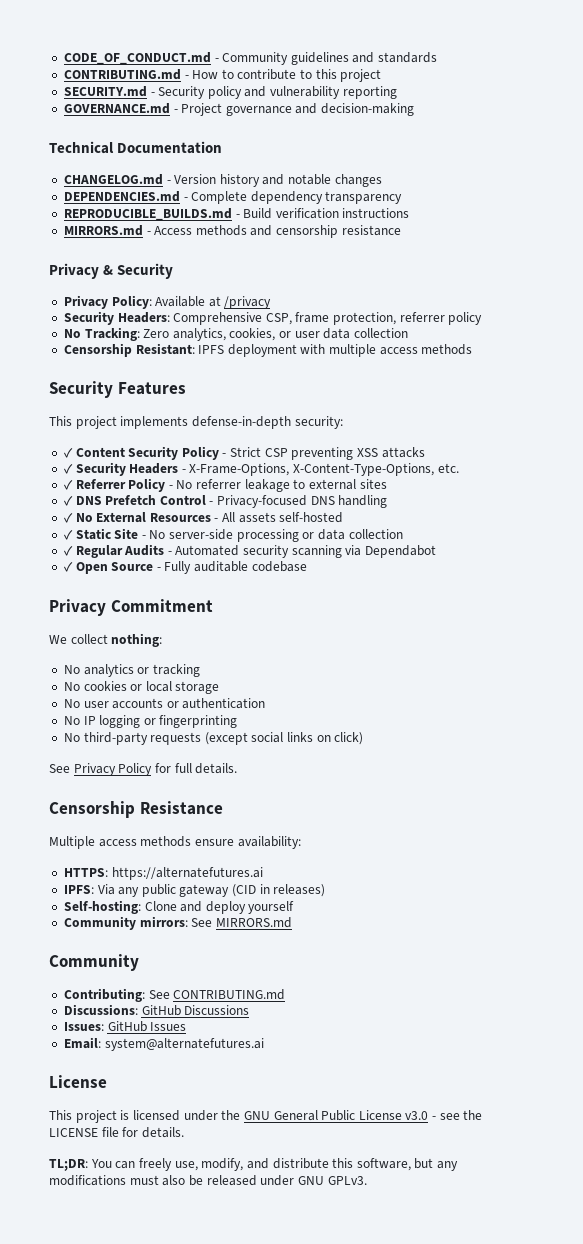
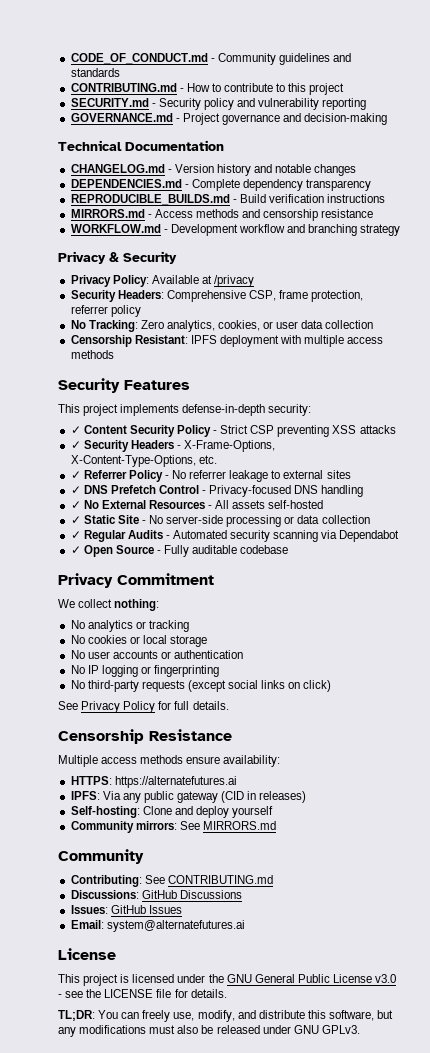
(401, 230) none -> [70,224,401,236] // WORKFLOW.md - Development workflow and branching strategy

